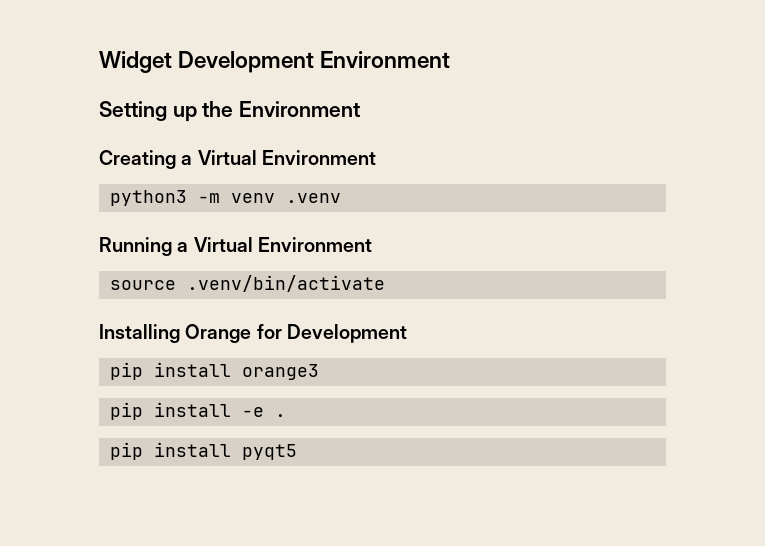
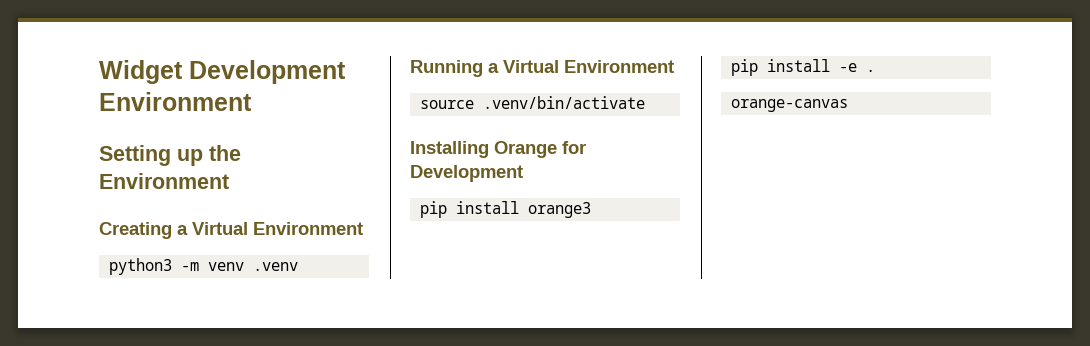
[110,442,298,460] pip install pyqt5 -> [730,99,848,112] orange-canvas

